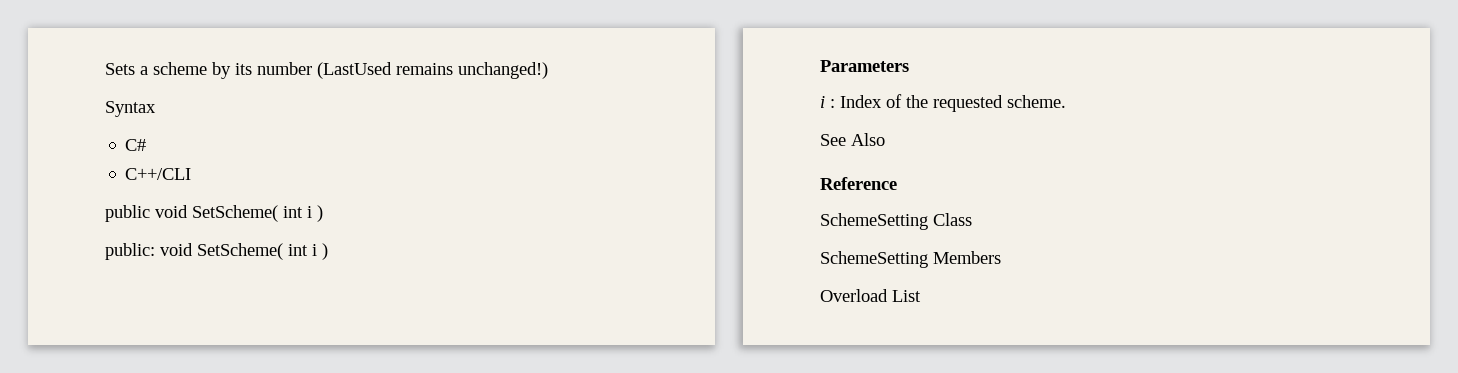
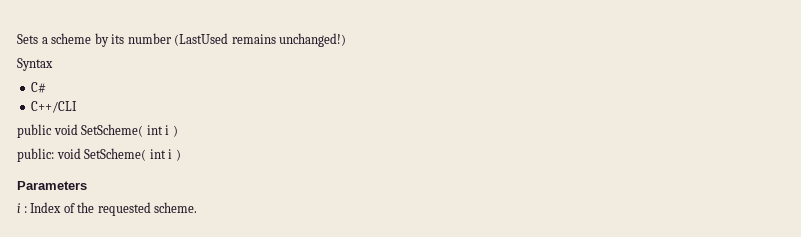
[820,133,885,146] [820,177,897,190] [820,213,972,230] [820,251,1001,268] [820,289,921,302] // See Also // Reference // SchemeSetting Class // SchemeSetting Members // Overload List -> (198, 207) none

